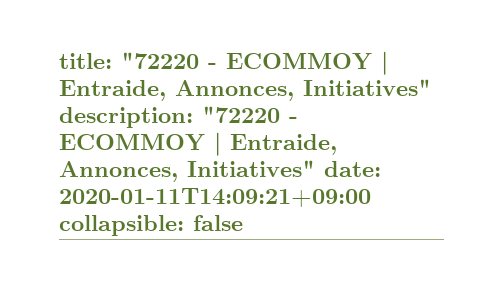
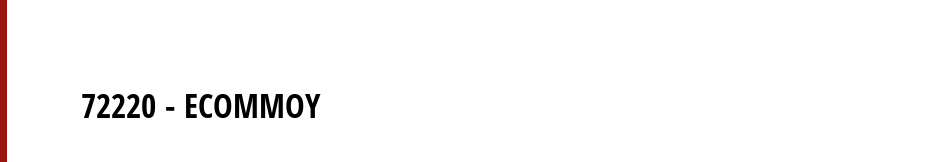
[59,51,388,75] [59,79,431,101] [59,106,298,128] [59,132,337,156] [59,160,381,182] [59,188,371,207] [59,215,243,236] title: "72220 - ECOMMOY | Entraide, Annonces, Initiatives" description: "72220 - ECOMMOY | Entraide, Annonces, Initiatives" date: 2020-01-11T14:09:21+09:00 collapsible: false -> [81,94,321,118] 72220 - ECOMMOY

